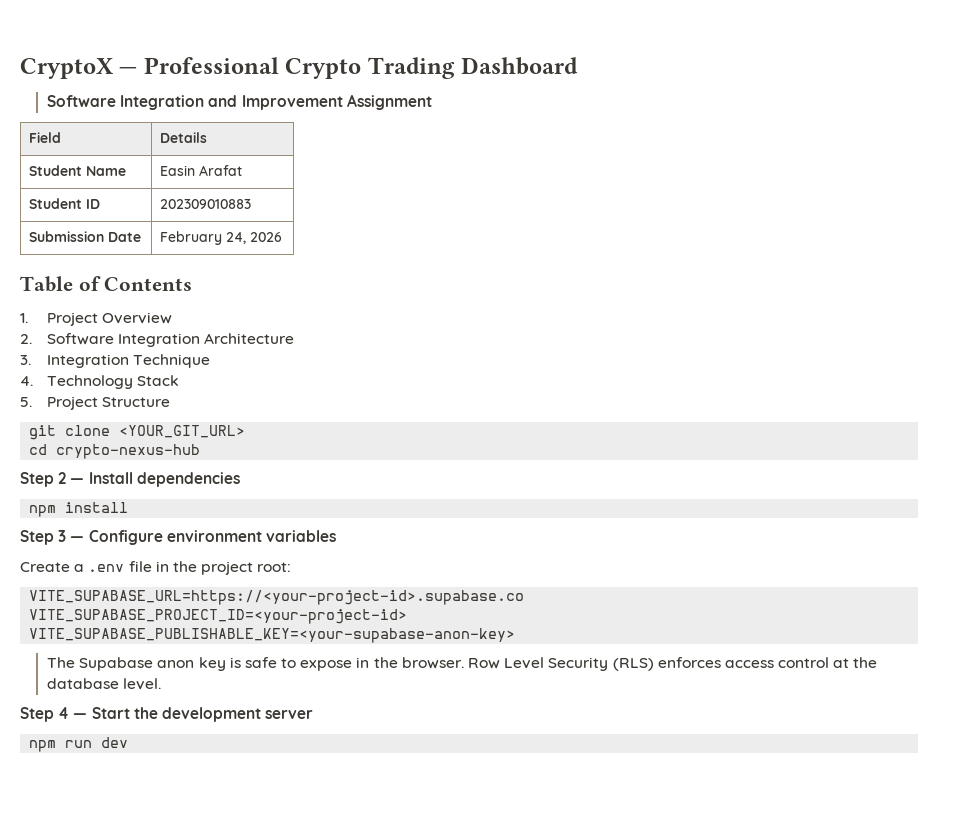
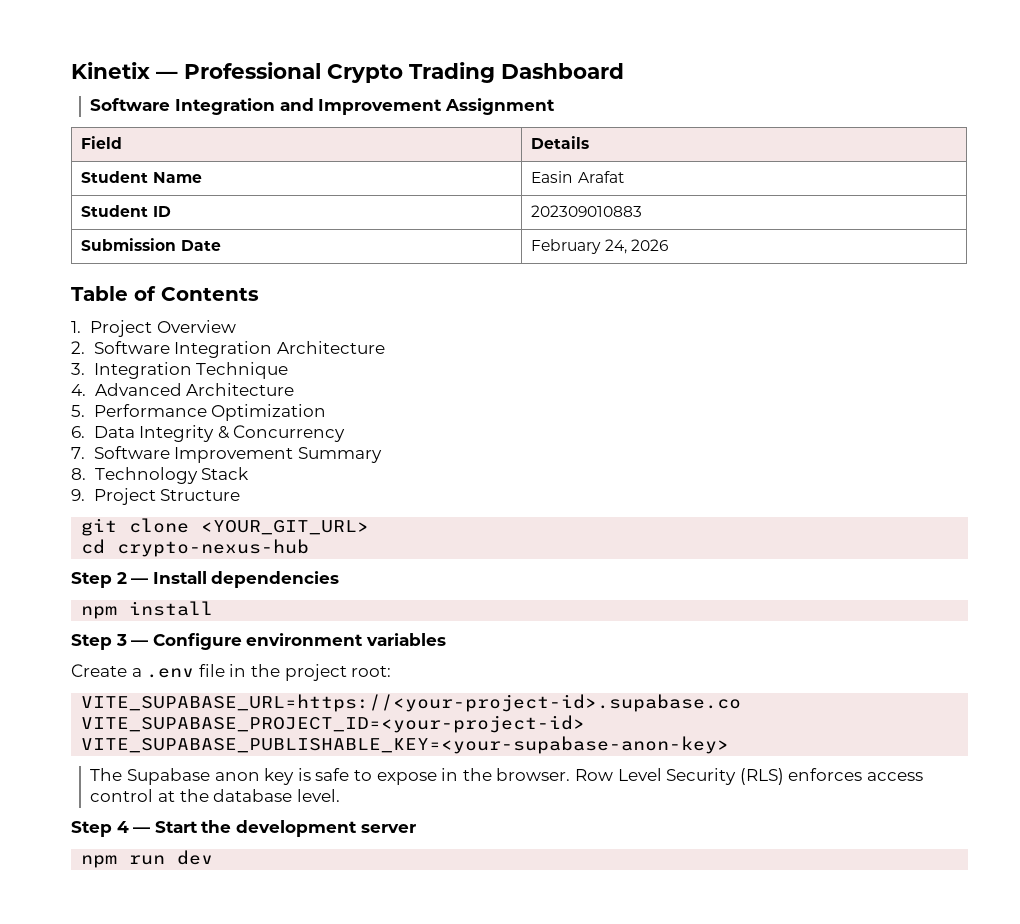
[20,58,114,79] CryptoX -> [71,62,150,79] Kinetix
(33, 381) none -> [94,383,295,396] [71,404,327,421] [71,425,346,442] [71,446,382,463] [71,468,86,480] Advanced Architecture // 5. Performance Optimization // 6. Data Integrity & Concurrency // 7. Software Improvement Summary // 8.
[20,397,32,407] 5. -> [71,489,85,501] 9.

